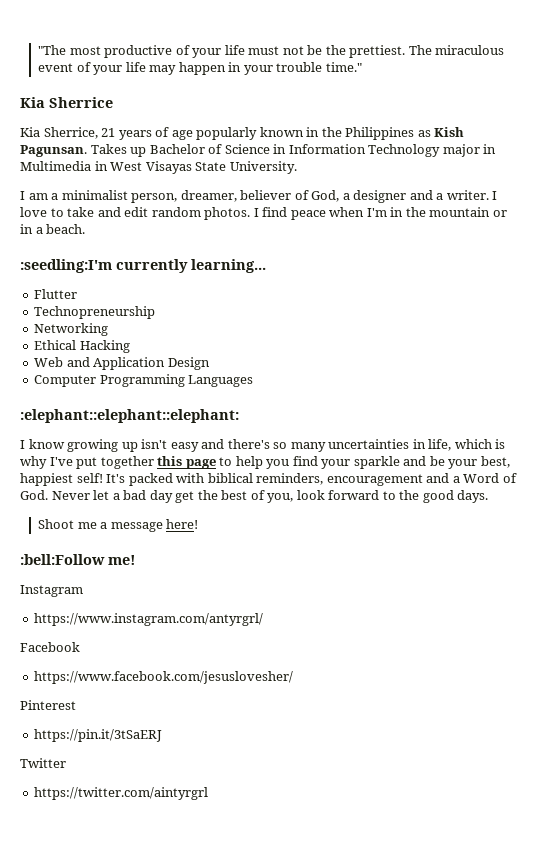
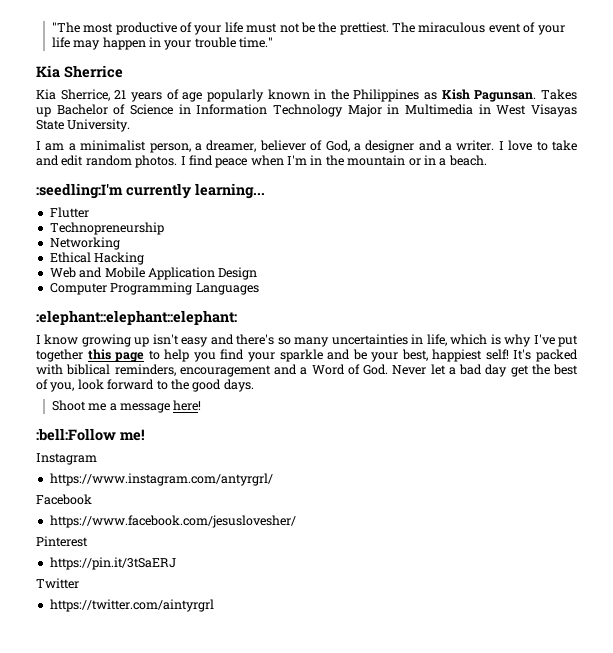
[442,144,480,157] major -> [347,104,382,117] Major
(178, 198) none -> [194,143,202,151] a
(90, 362) none -> [104,267,145,278] Mobile

